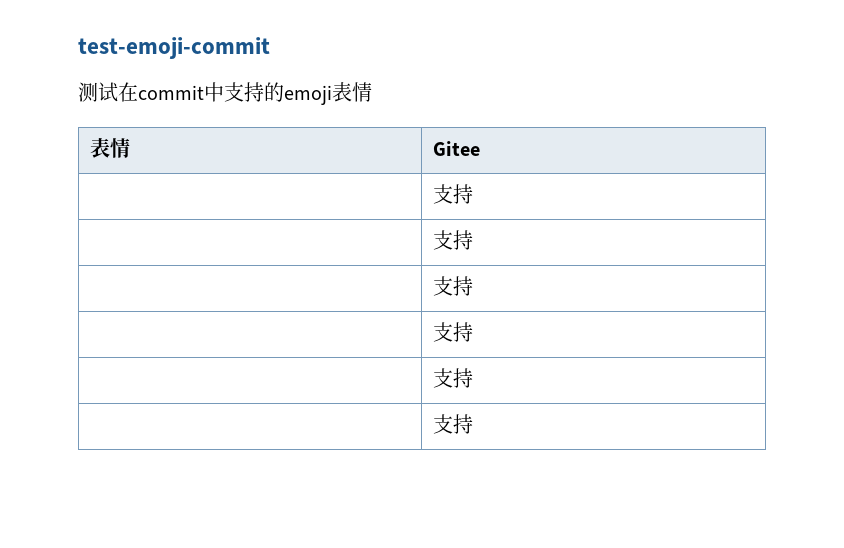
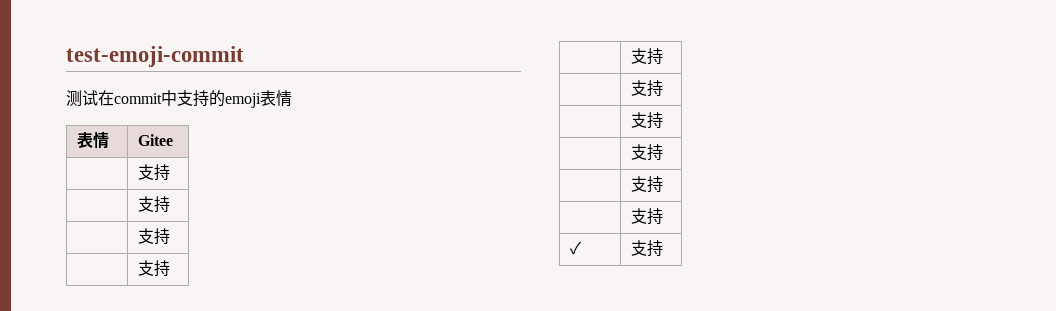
(474, 424) none -> [631,112,664,129] [631,144,664,161] [631,176,664,193] [631,208,664,225] [570,241,582,255] [631,240,664,257] // | 支持 // | 支持 // | 支持 // | 支持 // ✓ | 支持

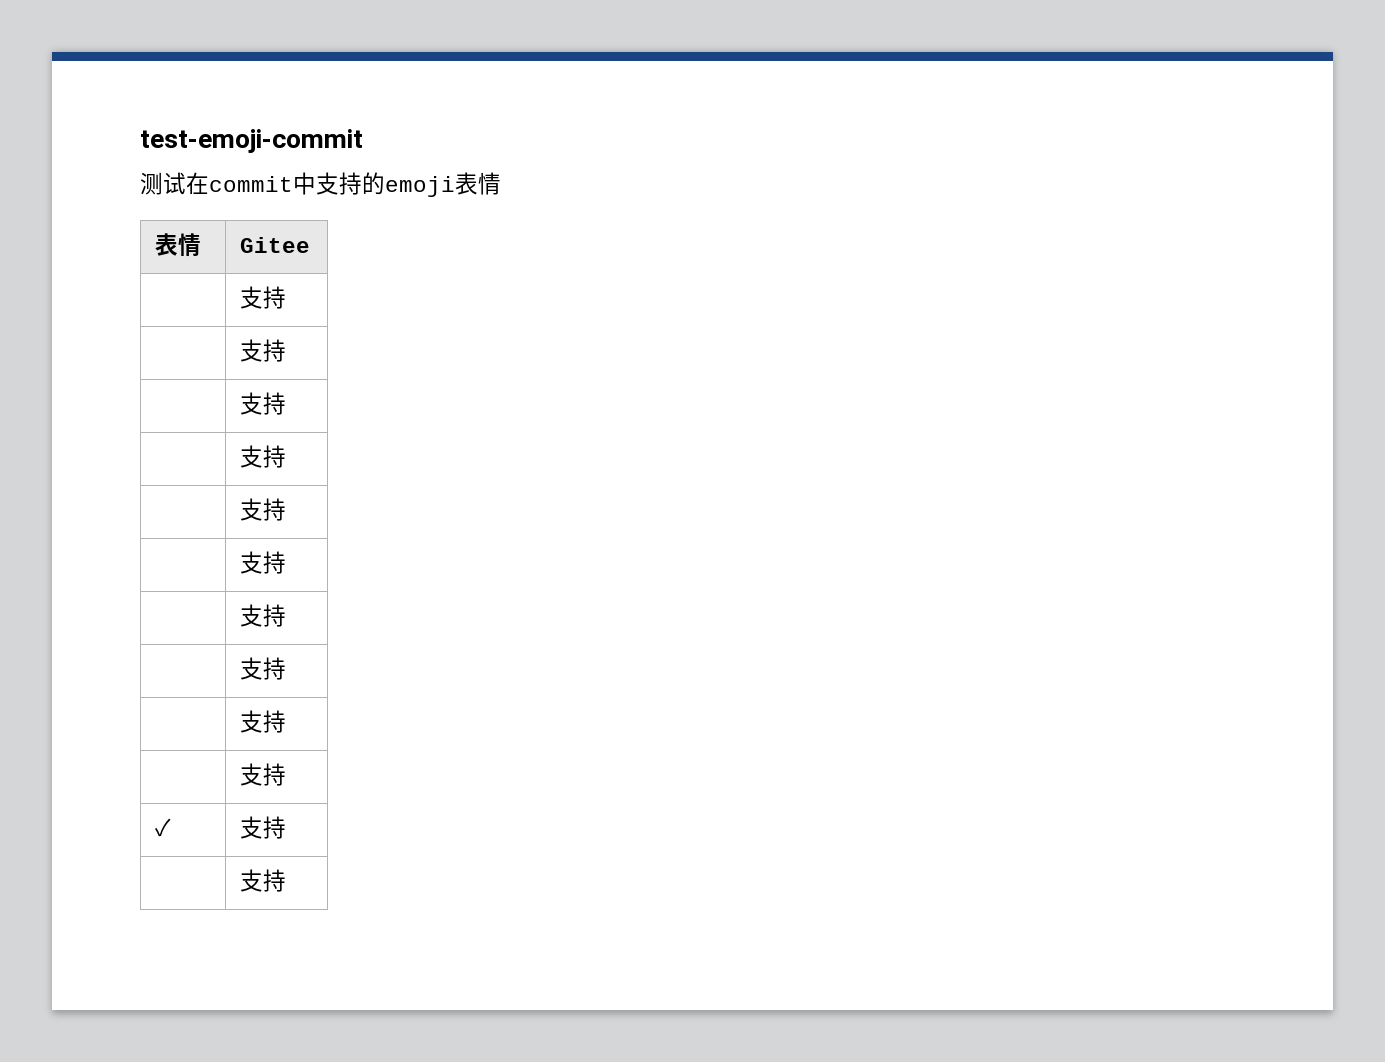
(664, 248) none -> [240,869,287,892] // | 支持

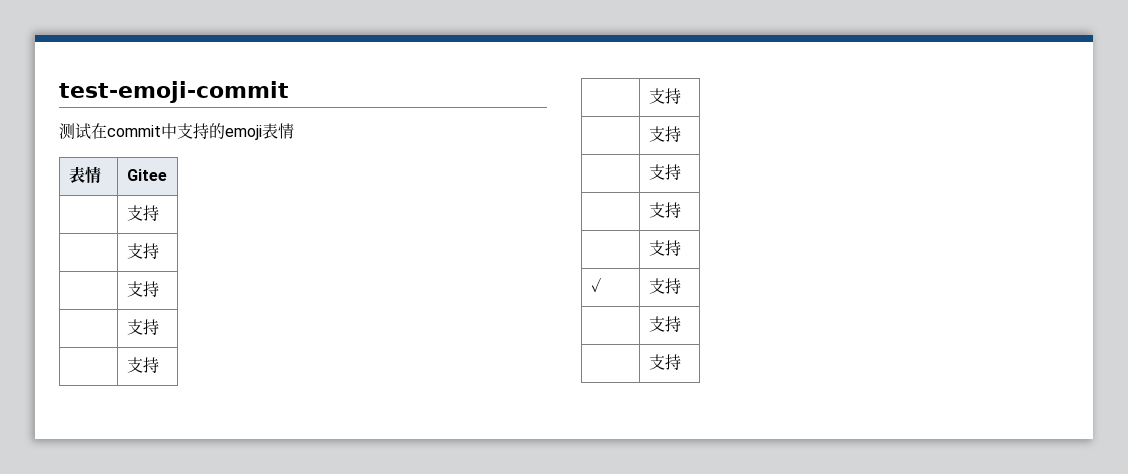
(287, 880) none -> [648,354,681,370] // | 支持

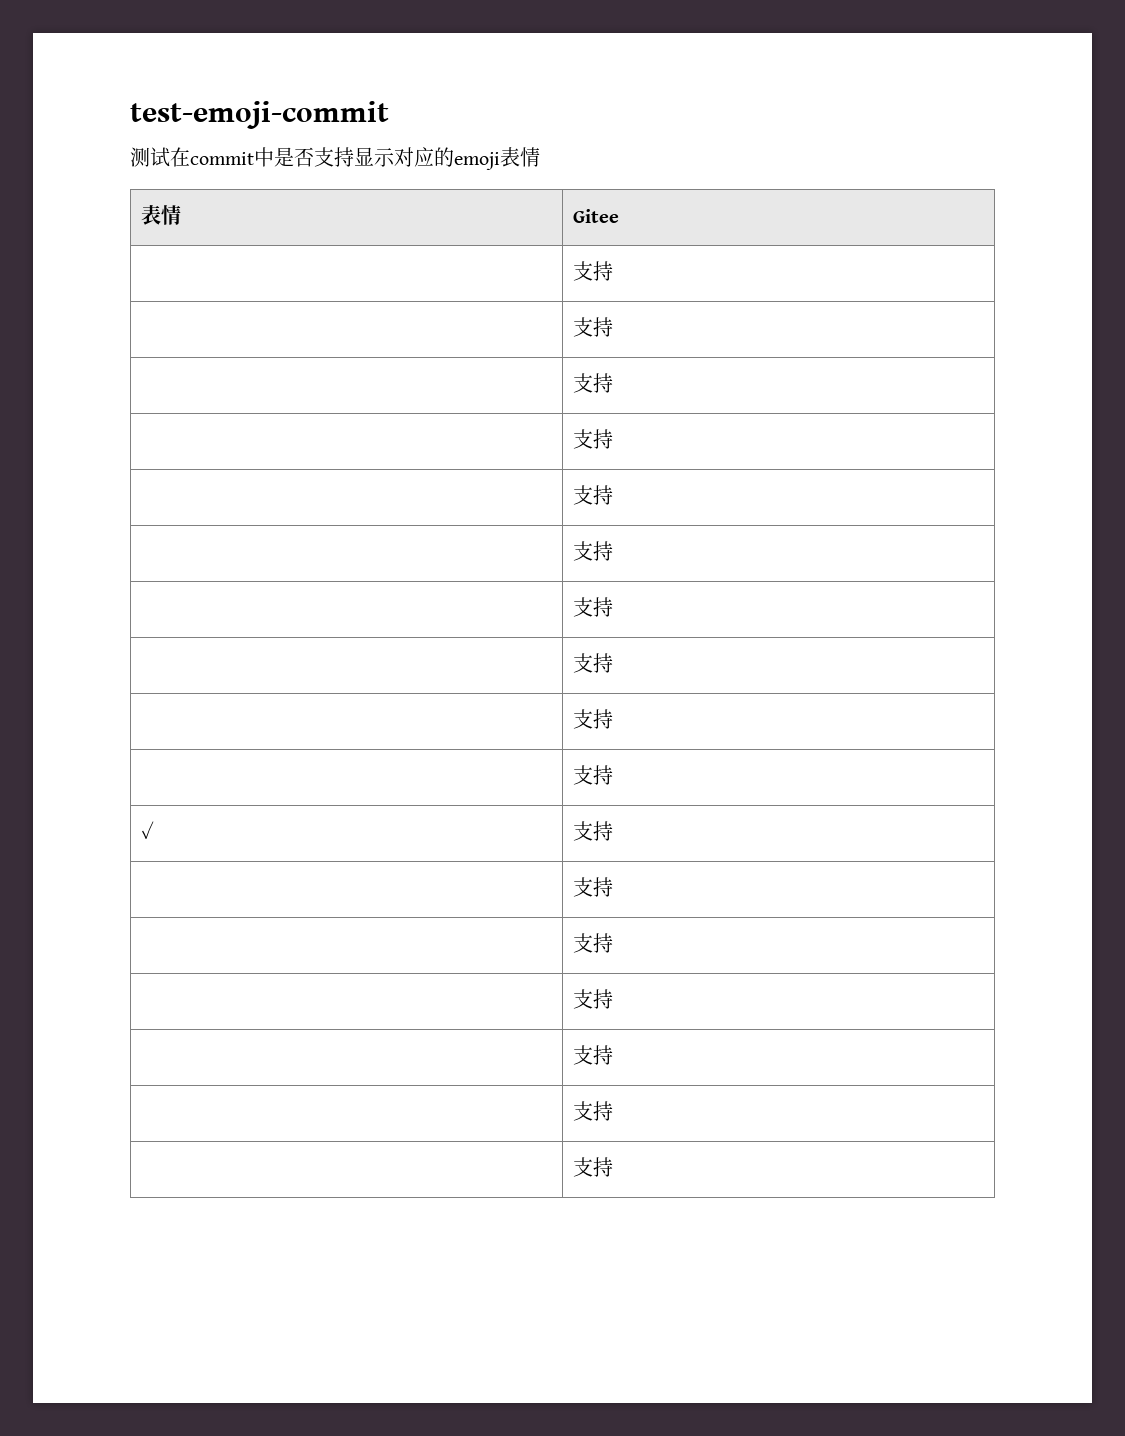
[177,123,209,139] 支持 -> [274,147,434,167] 是否支持显示对应
(681, 362) none -> [572,989,613,1009] [572,1045,613,1065] [572,1101,613,1121] [572,1157,613,1177] // | 支持 // | 支持 // | 支持 // | 支持

